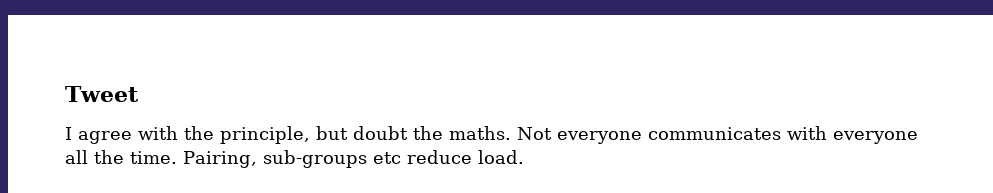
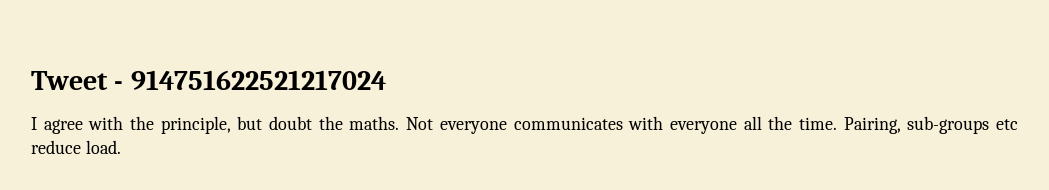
(139, 94) none -> [114,70,386,90] - 914751622521217024

